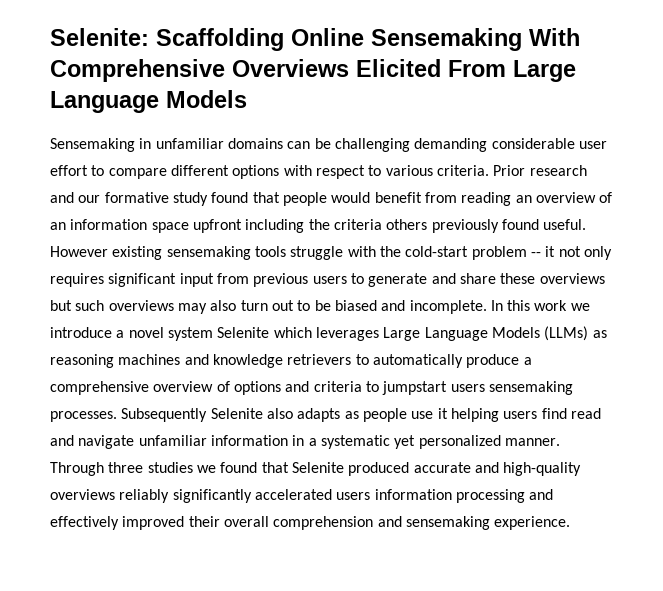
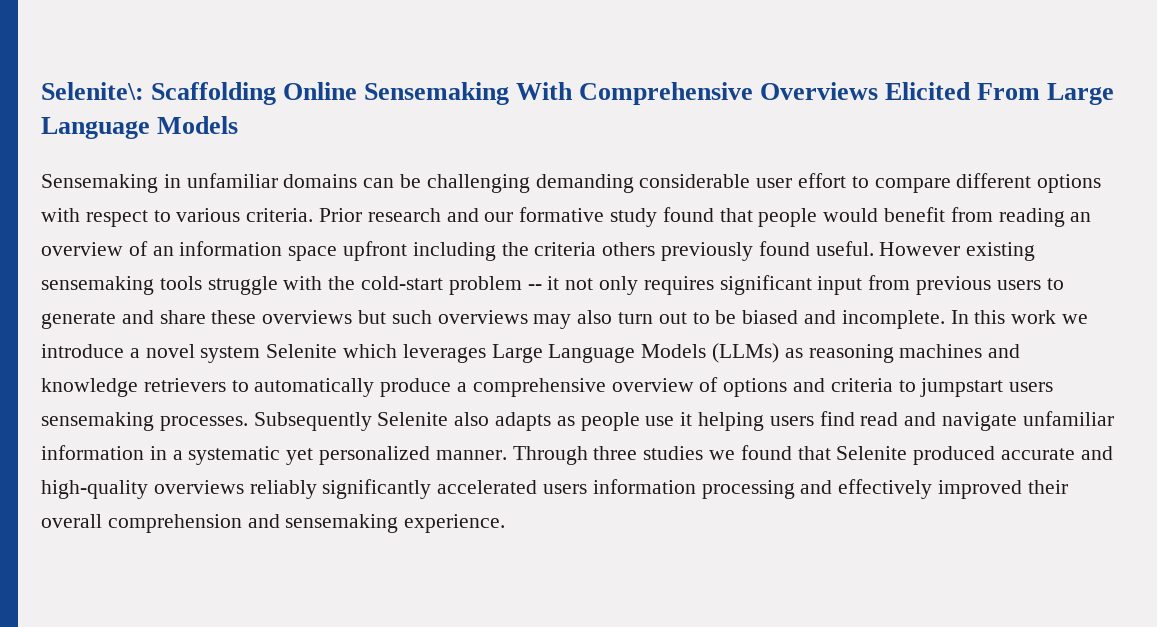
[50,28,149,46] Selenite: -> [41,82,144,100] Selenite\:

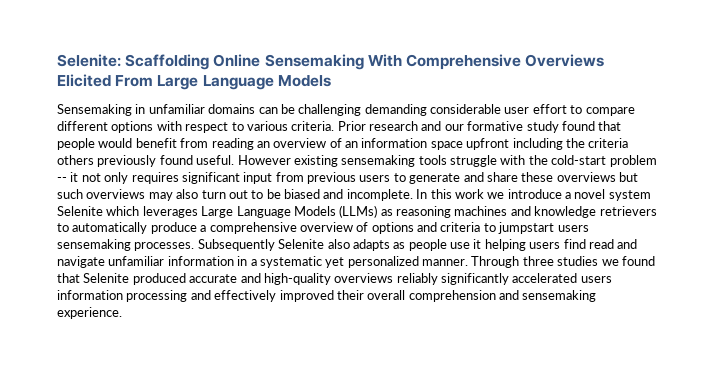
[41,82,144,100] Selenite\: -> [57,54,121,67] Selenite:

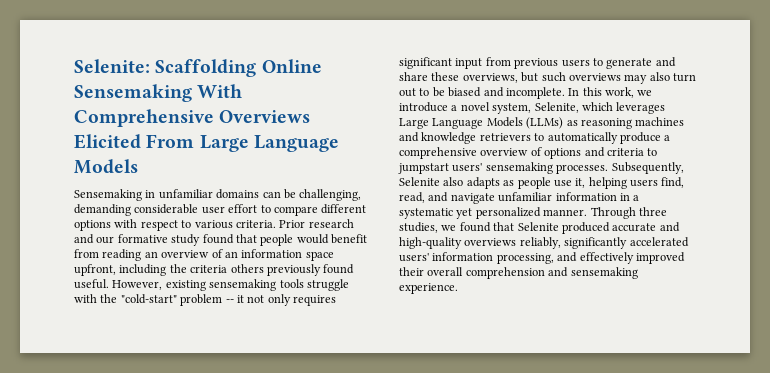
[298,104,362,116] challenging -> [299,189,362,201] challenging,
[466,138,510,150] upfront -> [74,264,116,276] upfront,
[237,155,291,165] However -> [112,280,163,290] However,
[551,155,607,165] cold-start -> [120,294,177,304] "cold-start"
[556,172,616,182] overviews -> [462,73,518,83] overviews,
[454,189,484,199] work -> [605,87,634,98] work,
[608,190,651,201] [57,206,103,216] system Selenite -> [492,102,579,114] system, Selenite,
[557,225,589,232] users -> [452,163,483,172] users'
[197,239,275,251] Subsequently -> [611,162,684,174] Subsequently,
[473,239,482,249] it -> [575,178,586,188] it,
[563,239,614,249] find read -> [661,177,685,188] [399,192,425,203] find, read,
[557,256,599,266] studies -> [399,222,438,233] studies,
[396,273,438,285] reliably -> [519,237,561,249] reliably,
[580,276,612,283] [57,290,188,302] users information processing -> [399,252,554,264] users' information processing,

